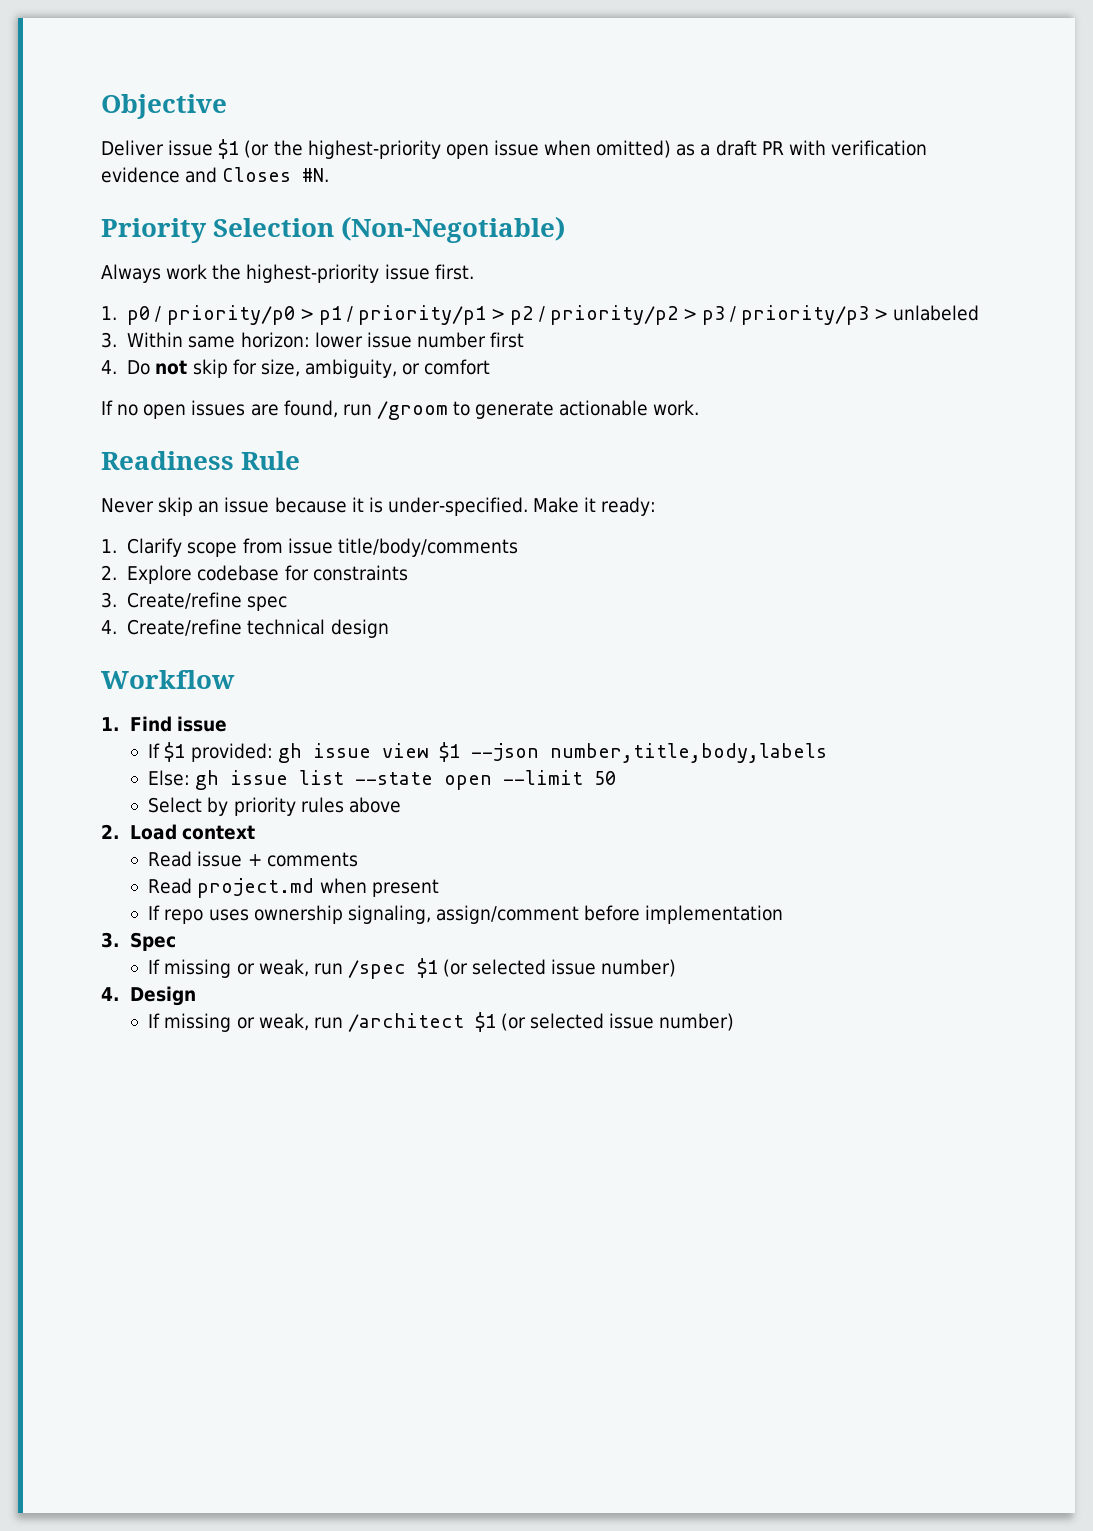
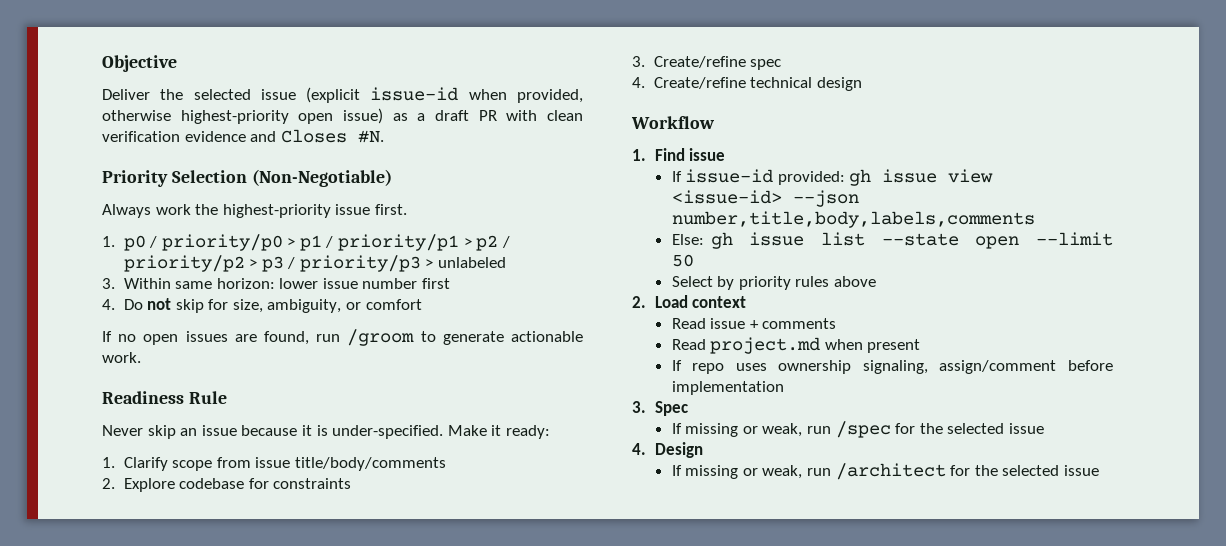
[168,139,672,159] issue $1 (or the highest-priority open issue when omitted) -> [160,87,583,103] [102,108,383,124] the selected issue (explicit issue-id when provided, otherwise highest-priority open issue)
(826, 147) none -> [547,110,584,121] clean
[164,742,186,762] $1 -> [685,169,774,183] issue-id
[438,742,827,763] $1 --json number,title,body,labels -> [671,190,859,207] [671,211,1035,228] <issue-id> --json number,title,body,labels,comments
[416,958,677,978] $1 (or selected issue number) -> [895,423,1044,434] for the selected issue
[474,1012,735,1032] $1 (or selected issue number) -> [950,465,1099,476] for the selected issue

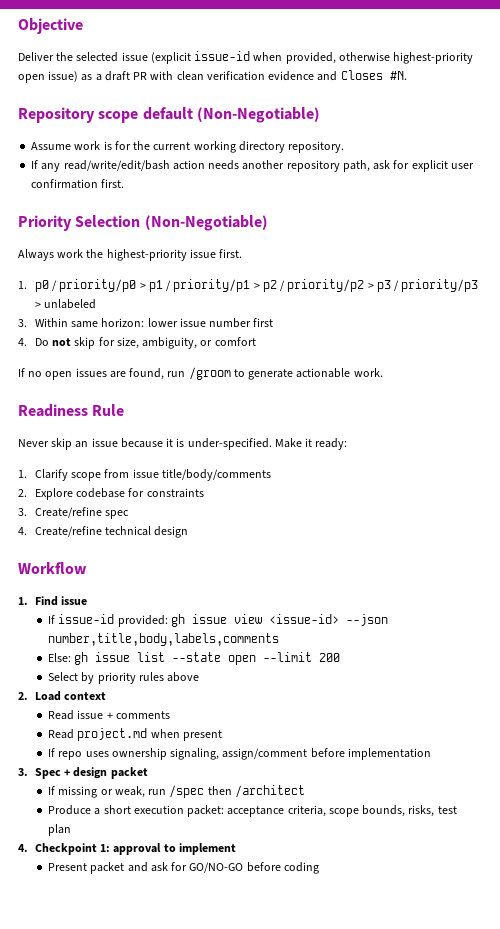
(384, 136) none -> [18,107,320,123] [31,141,345,153] [31,160,474,172] [31,179,125,189] // Repository scope default (Non-Negotiable) // Assume work is for the current working directory repository. // If any read/write/edit/bash action needs another repository path, ask for explicit user confirmation first.
[671,254,694,267] 50 -> [319,653,341,662] 200
(688, 408) none -> [64,767,148,779] + design packet
[895,423,1044,434] [632,442,703,458] [671,463,1099,480] for the selected issue // 4. Design // If missing or weak, run /architect for the selected issue -> [207,785,305,798] [48,805,457,817] [48,824,72,836] [18,843,236,855] [48,862,319,874] then /architect // Produce a short execution packet: acceptance criteria, scope bounds, risks, test plan // 4. Checkpoint 1: approval to implement // Present packet and ask for GO/NO-GO before coding

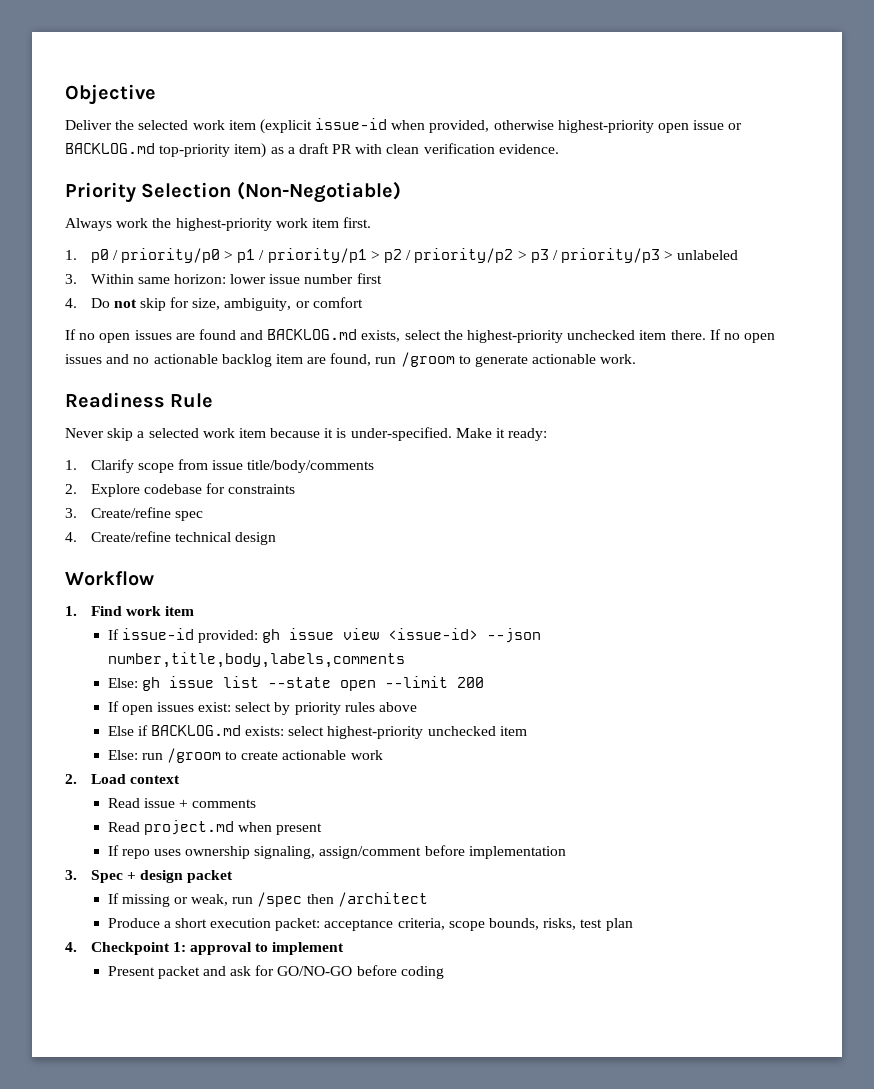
[121,52,148,61] issue -> [192,120,256,130] work item
[48,71,79,82] issue) -> [693,120,743,130] [65,143,267,158] issue or BACKLOG.md top-priority item)
[268,70,407,81] [18,107,320,123] [31,141,345,153] [31,160,474,172] [31,179,125,189] evidence and Closes #N. // Repository scope default (Non-Negotiable) // Assume work is for the current working directory repository. // If any read/write/edit/bash action needs another repository path, ask for explicit user confirmation first. -> [498,144,559,154] evidence.
[189,249,216,258] issue -> [275,218,339,228] work item
(126, 374) none -> [198,329,776,343] [65,354,327,367] found and BACKLOG.md exists, select the highest-priority unchecked item there. If no open issues and no actionable backlog item are
[75,438,118,448] an issue -> [137,428,266,438] a selected work item
[61,596,88,605] issue -> [125,606,194,616] work item
[48,672,79,681] Select -> [107,701,272,715] If open issues exist: select
(200, 677) none -> [107,725,527,739] [107,748,383,763] // Else if BACKLOG.md exists: select highest-priority unchecked item // Else: run /groom to create actionable work

